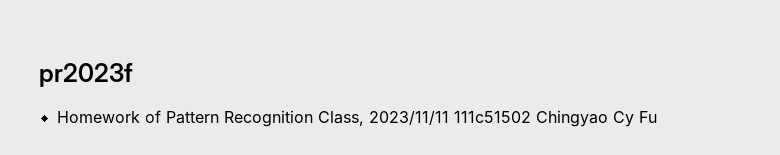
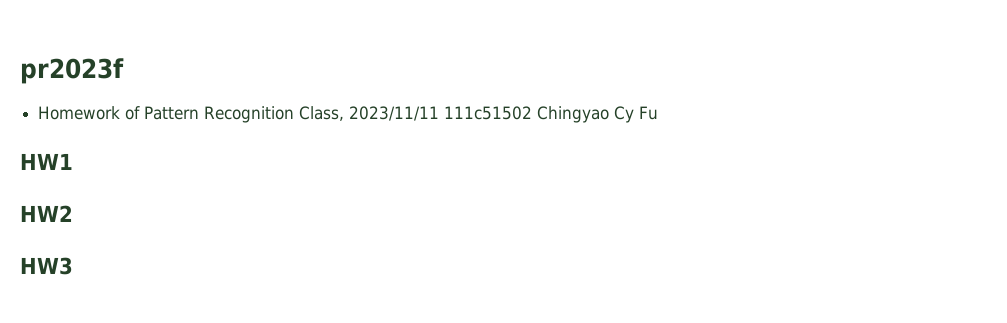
(657, 117) none -> [20,153,73,170] [20,205,73,222] [20,257,73,275] // HW1 // HW2 // HW3

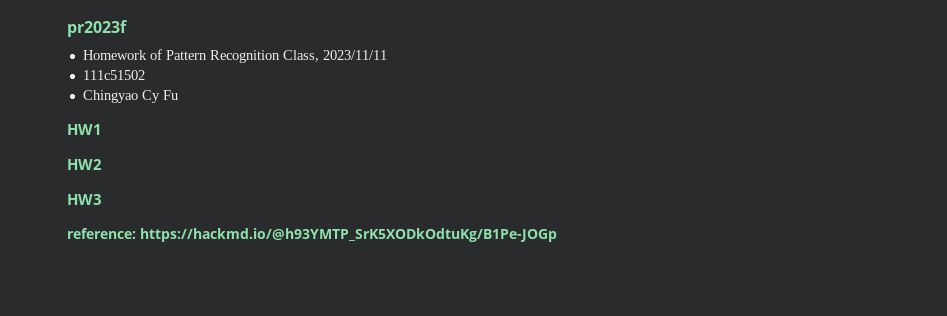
(440, 113) none -> (387, 55) //
(533, 113) none -> (145, 75) //
(73, 266) none -> [67,228,557,242] // reference: https://hackmd.io/@h93YMTP_SrK5XODkOdtuKg/B1Pe-JOGp

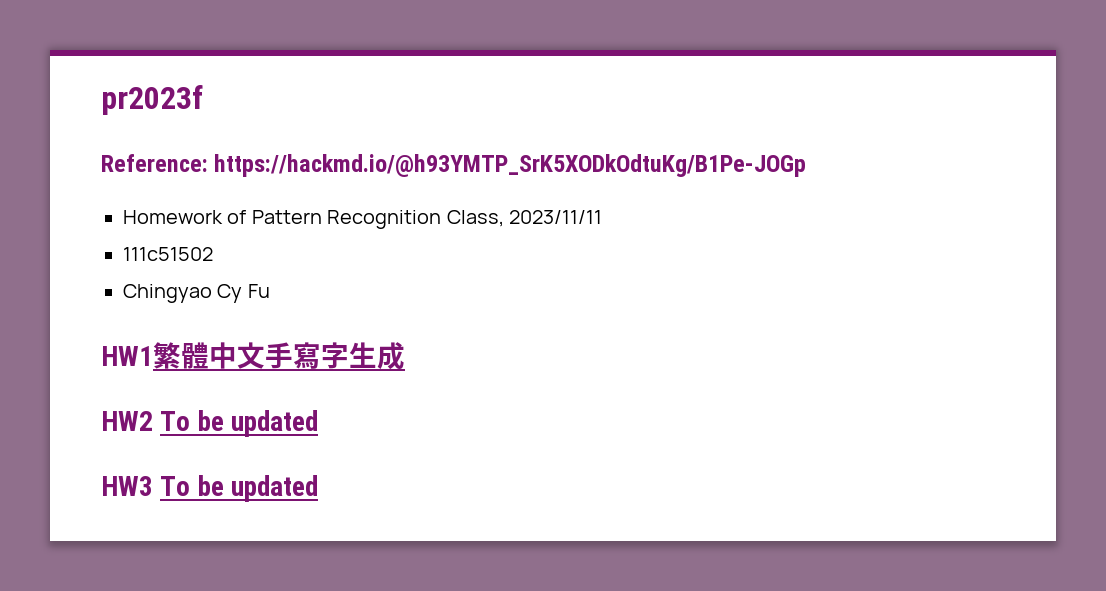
(127, 28) none -> [101,154,807,177] // Reference: https://hackmd.io/@h93YMTP_SrK5XODkOdtuKg/B1Pe-JOGp
[67,159,102,170] [67,194,102,205] [67,228,557,242] // HW2 // HW3 // reference: https://hackmd.io/@h93YMTP_SrK5XODkOdtuKg/B1Pe-JOGp -> [153,342,405,370] [101,410,319,437] [101,475,319,502] 繁體中文手寫字生成 // HW2 To be updated // HW3 To be updated

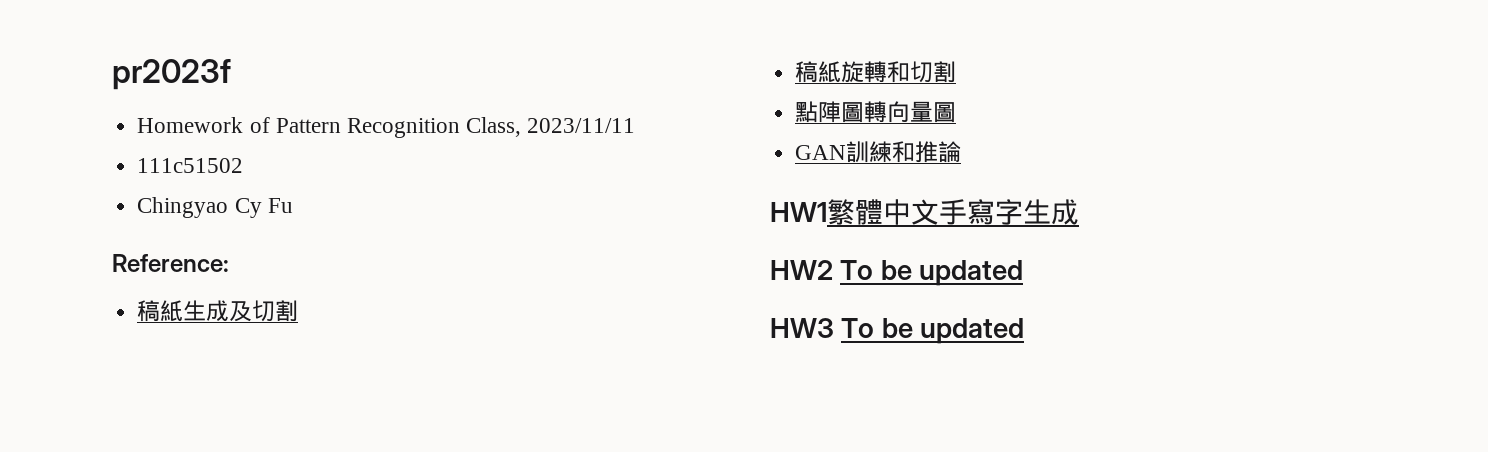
[101,154,807,177] // Reference: https://hackmd.io/@h93YMTP_SrK5XODkOdtuKg/B1Pe-JOGp -> (231, 74) none
(270, 291) none -> [112,254,229,272] [137,300,299,322] [795,61,957,83] [795,101,957,123] [795,141,962,163] // Reference: // 稿紙生成及切割 // 稿紙旋轉和切割 // 點陣圖轉向量圖 // GAN訓練和推論

